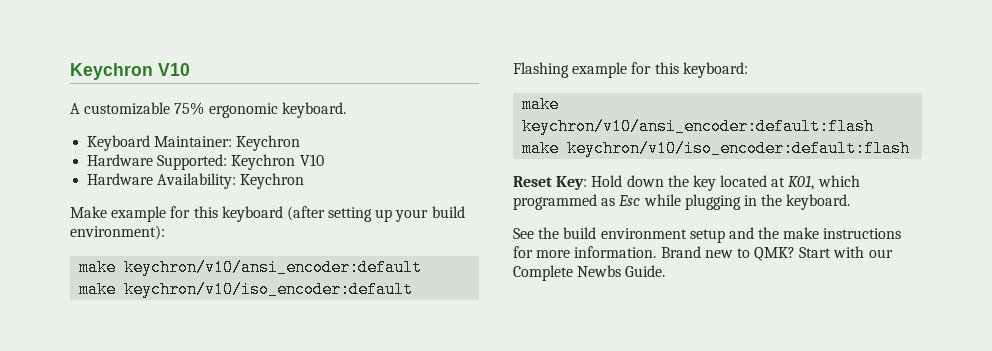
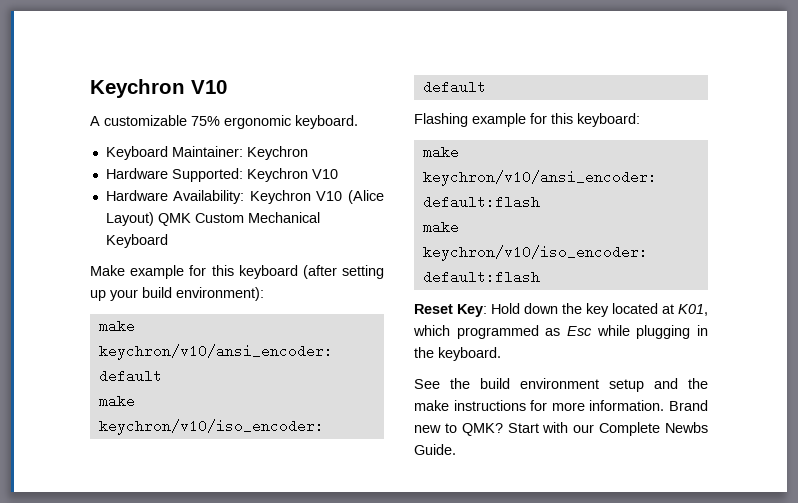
(305, 181) none -> [316,190,384,204] [105,212,320,226] [105,234,168,248] V10 (Alice Layout) QMK Custom Mechanical Keyboard

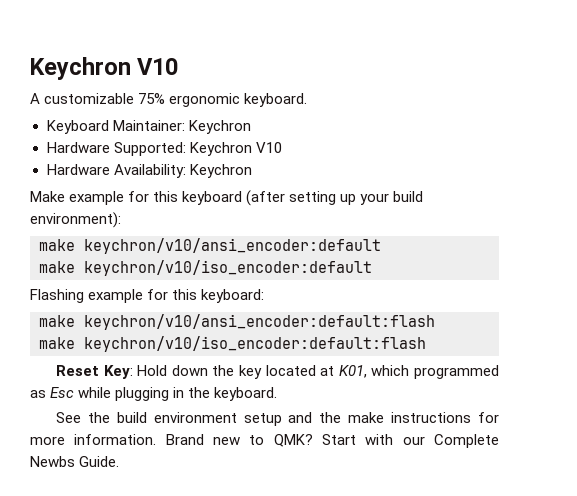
[316,190,384,204] [105,212,320,226] [105,234,168,248] V10 (Alice Layout) QMK Custom Mechanical Keyboard -> (252, 171) none

